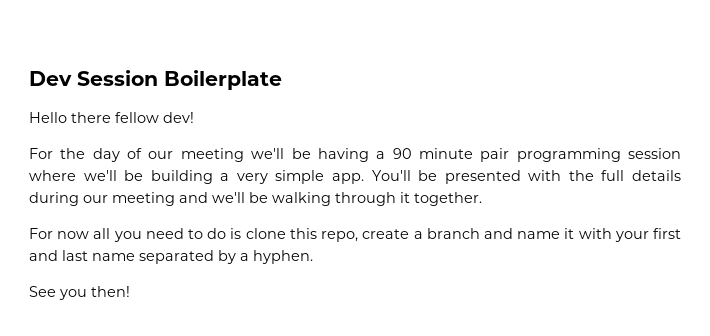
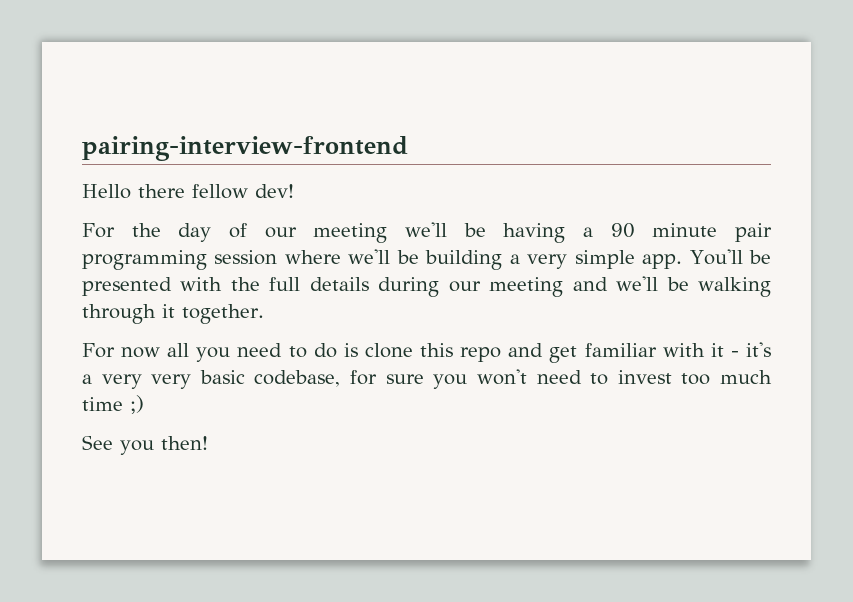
[29,70,282,90] Dev Session Boilerplate -> [82,136,408,161] pairing-interview-frontend
[321,228,682,242] [29,250,313,264] repo, create a branch and name it with your first and last name separated by a hyphen. -> [460,342,772,363] [82,369,773,389] [82,395,144,414] repo and get familiar with it - it's a very very basic codebase, for sure you won't need to invest too much time ;)

